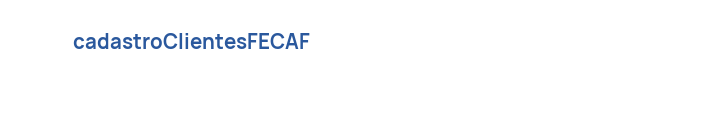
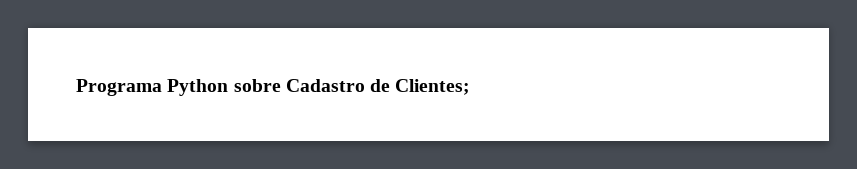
[73,33,310,49] cadastroClientesFECAF -> [76,79,471,96] Programa Python sobre Cadastro de Clientes;

